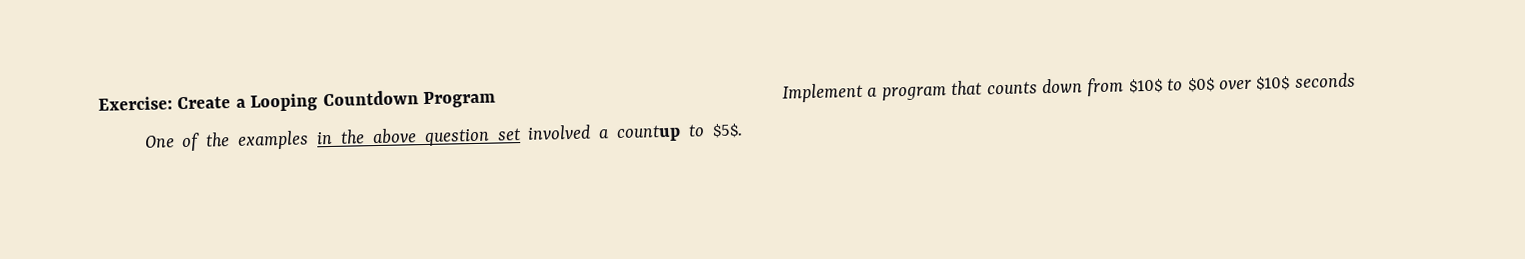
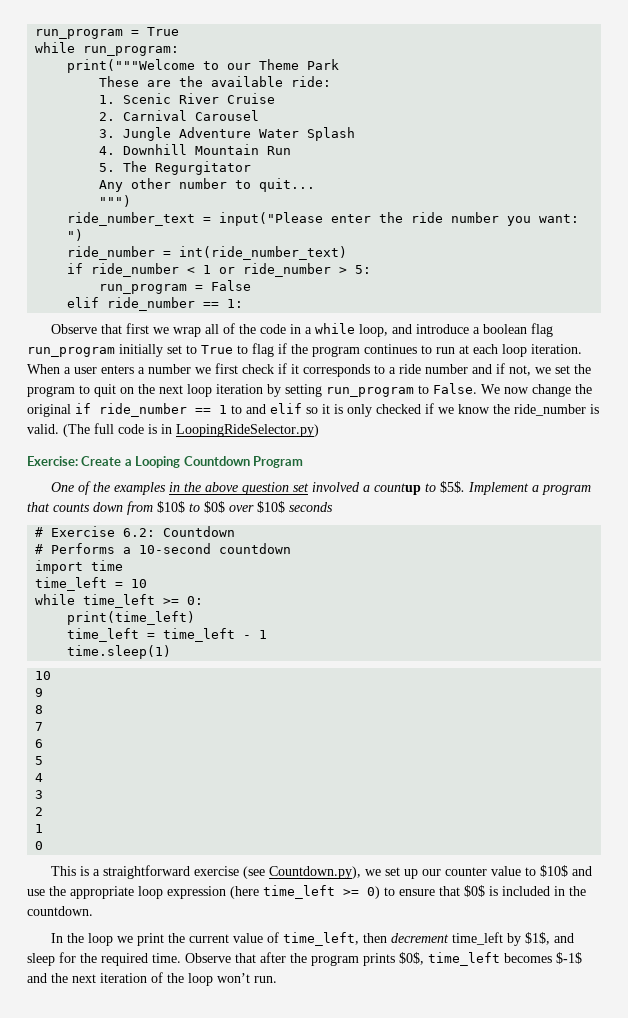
(98, 103) none -> [35,27,180,39] [35,42,180,56] [67,59,340,73] [99,76,332,87] [99,93,276,104] [99,110,260,121] [99,127,356,141] [99,144,292,155] [99,161,252,175] [99,178,316,192] [99,195,132,207] [67,212,580,226] [67,229,84,241] [67,246,348,260] [67,263,372,277] [99,280,252,294] [67,297,244,311] [51,323,554,337] [27,343,582,357] [27,363,591,377] [27,383,592,397] [27,403,599,417] [27,423,319,437] run_program = True // while run_program: // print("""Welcome to our Theme Park // These are the available ride: // 1. Scenic River Cruise // 2. Carnival Carousel // 3. Jungle Adventure Water Splash // 4. Downhill Mountain Run // 5. The Regurgitator // Any other number to quit... // """) // ride_number_text = input("Please enter the ride number you want: ") // ride_number = int(ride_number_text) // if ride_number < 1 or ride_number > 5: // run_program = False // elif ride_number == 1: // Observe that first we wrap all of the code in a while loop, and introduce a boolean flag run_program initially set to True to flag if the program continues to run at each loop iteration. When a user enters a number we first check if it corresponds to a ride number and if not, we set the program to quit on the next loop iteration by setting run_program to False. We now change the original if ride_number == 1 to and elif so it is only checked if we know the ride_number is valid. (The full code is in LoopingRideSelector.py) //
(1356, 80) none -> [35,526,236,537] [35,543,292,554] [35,560,124,574] [35,577,148,591] [35,594,204,608] [67,611,196,625] [67,628,268,642] [67,645,172,659] [35,671,52,680] [35,688,44,697] [35,705,44,714] [35,722,44,731] [35,739,44,748] [35,756,44,765] [35,773,44,782] [35,790,44,799] [35,807,44,816] [35,824,44,833] [35,841,44,850] [51,865,593,879] [27,885,586,899] [27,906,93,916] [51,932,575,946] [27,952,582,966] [27,972,277,986] // # Exercise 6.2: Countdown // # Performs a 10-second countdown // import time // time_left = 10 // while time_left >= 0: // print(time_left) // time_left = time_left - 1 // time.sleep(1) // 10 // 9 // 8 // 7 // 6 // 5 // 4 // 3 // 2 // 1 // 0 // This is a straightforward exercise (see Countdown.py), we set up our counter value to $10$ and use the appropriate loop expression (here time_left >= 0) to ensure that $0$ is included in the countdown. // In the loop we print the current value of time_left, then decrement time_left by $1$, and sleep for the required time. Observe that after the program prints $0$, time_left becomes $-1$ and the next iteration of the loop won’t run.

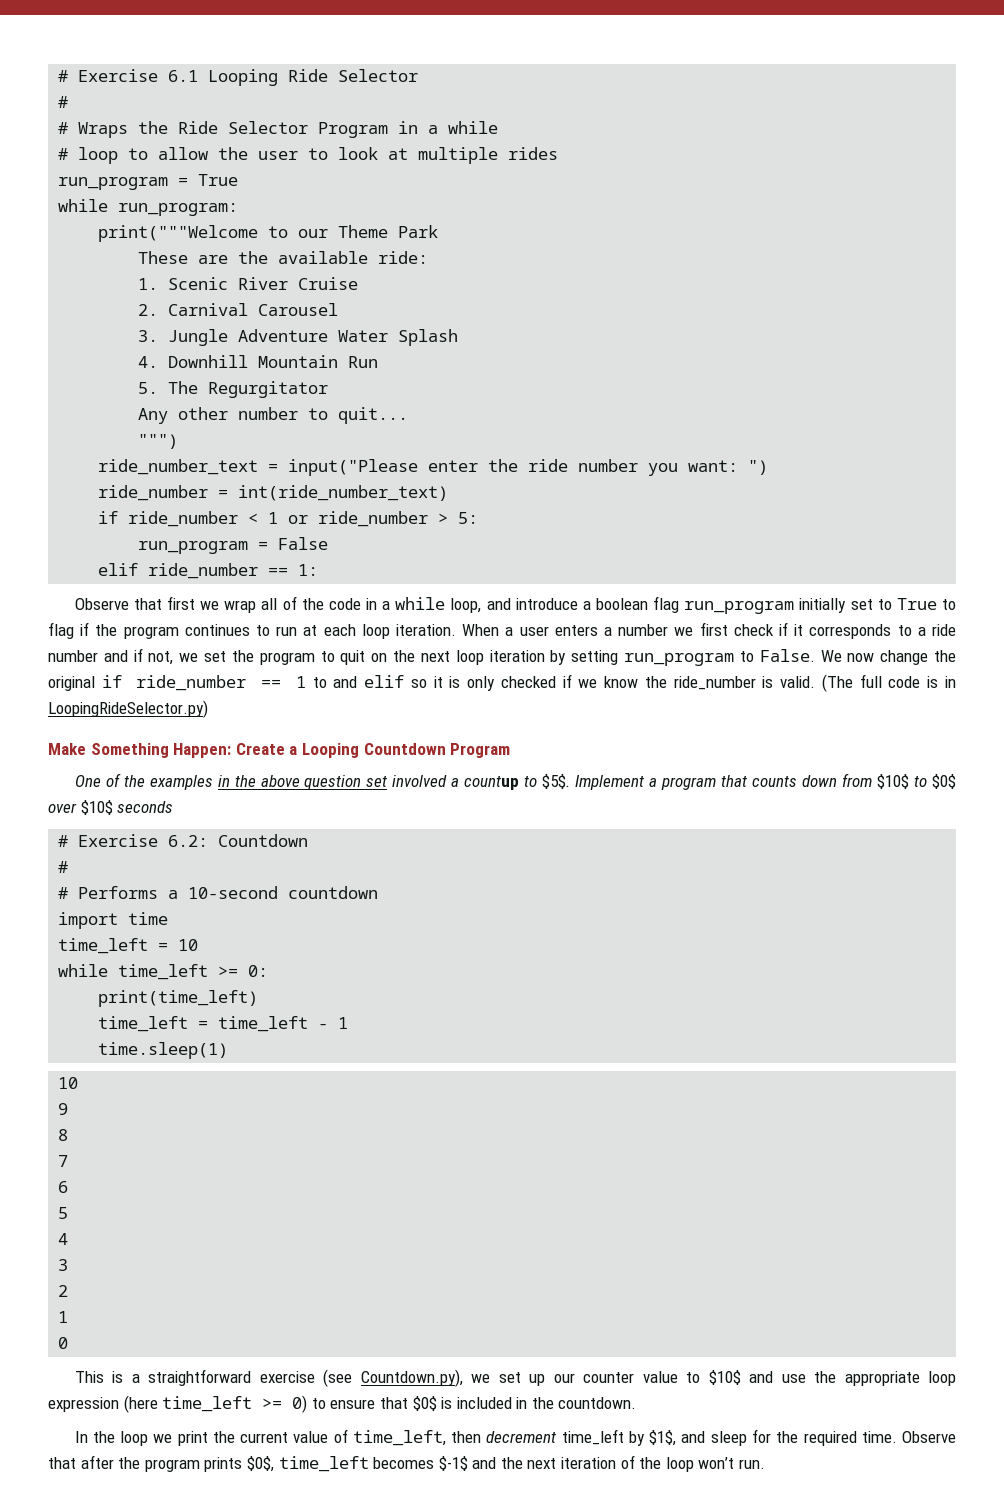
(35, 34) none -> [58,69,419,86] [58,96,69,108] [58,121,499,138] [58,147,559,164] # Exercise 6.1 Looping Ride Selector // # // # Wraps the Ride Selector Program in a while // # loop to allow the user to look at multiple rides //
[27,456,78,466] Exercise: -> [48,743,232,758] Make Something Happen:
(44, 549) none -> [58,887,69,899] // #

